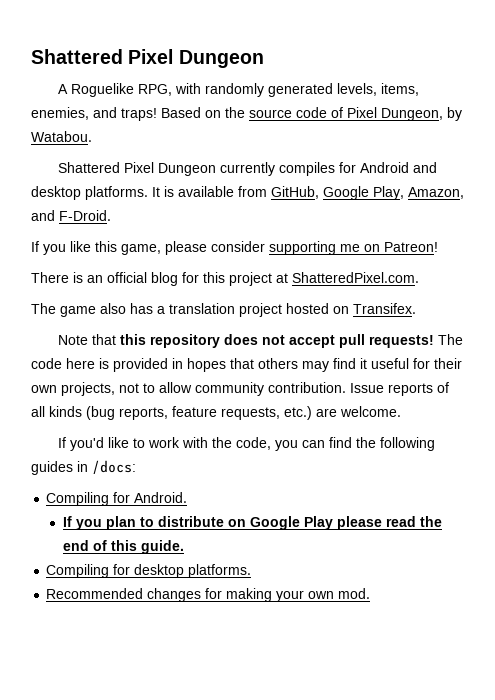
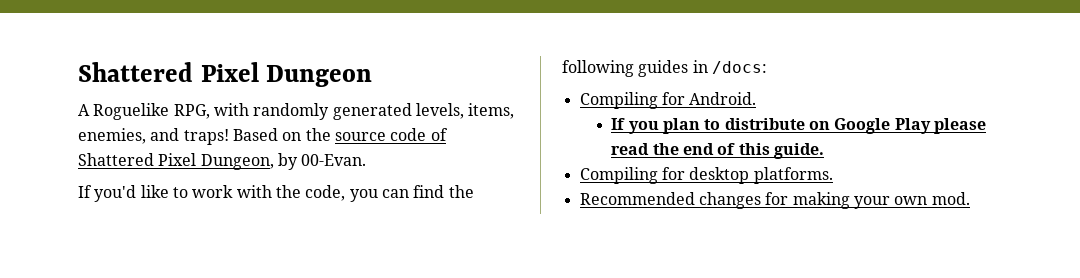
(343, 112) none -> [78,153,154,166] Shattered
[31,131,92,142] [57,162,437,176] [31,186,464,200] [31,210,111,221] [31,241,438,255] [31,272,419,286] [31,303,416,317] [57,334,463,348] [31,358,462,372] [31,382,449,396] [31,406,401,420] Watabou. // Shattered Pixel Dungeon currently compiles for Android and desktop platforms. It is available from GitHub, Google Play, Amazon, and F-Droid. // If you like this game, please consider supporting me on Patreon! // There is an official blog for this project at ShatteredPixel.com. // The game also has a translation project hosted on Transifex. // Note that this repository does not accept pull requests! The code here is provided in hopes that others may find it useful for their own projects, not to allow community contribution. Issue reports of all kinds (bug reports, feature requests, etc.) are welcome. -> [301,154,367,166] 00-Evan.

